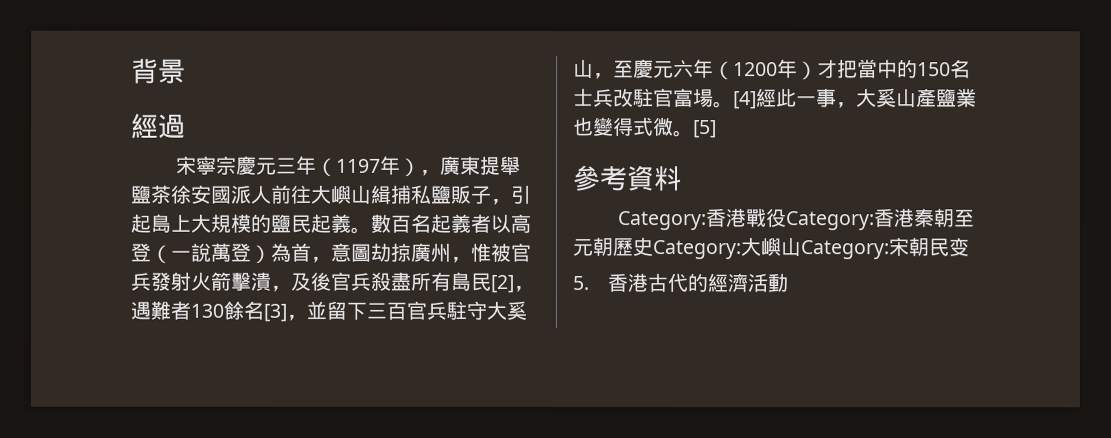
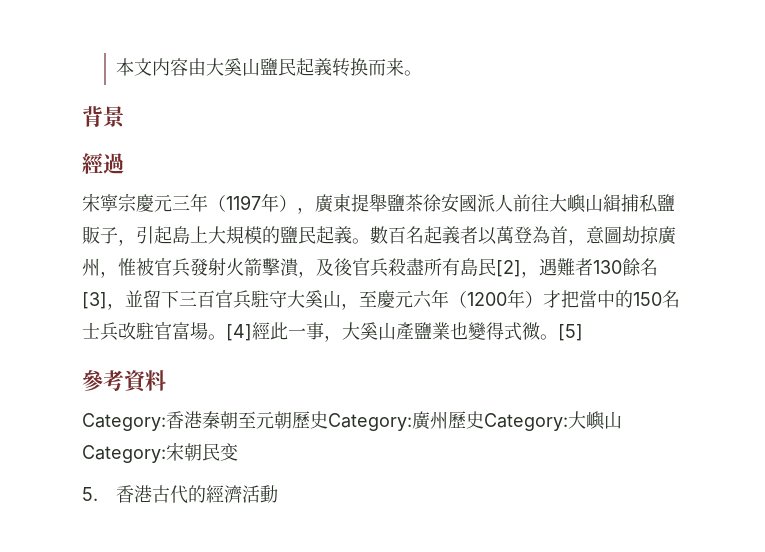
(131, 71) none -> [116,58,423,77] 本文内容由大奚山鹽民起義转换而来。 //
[510,213,532,233] [130,242,271,264] 高登（一說萬登） -> [496,226,532,244] 萬登
[744,208,915,231] 戰役Category:香港 -> (202, 420) none
(741, 250) none -> [412,411,568,431] 廣州歷史Category:

